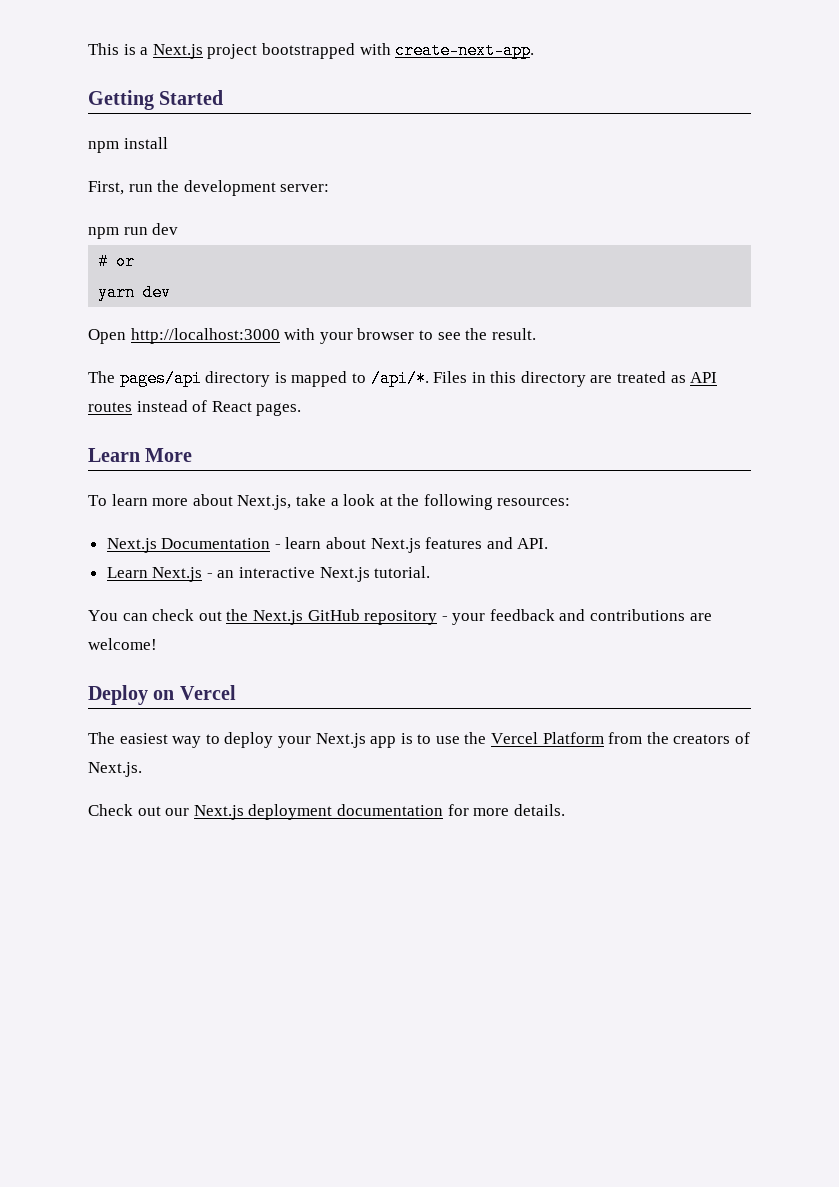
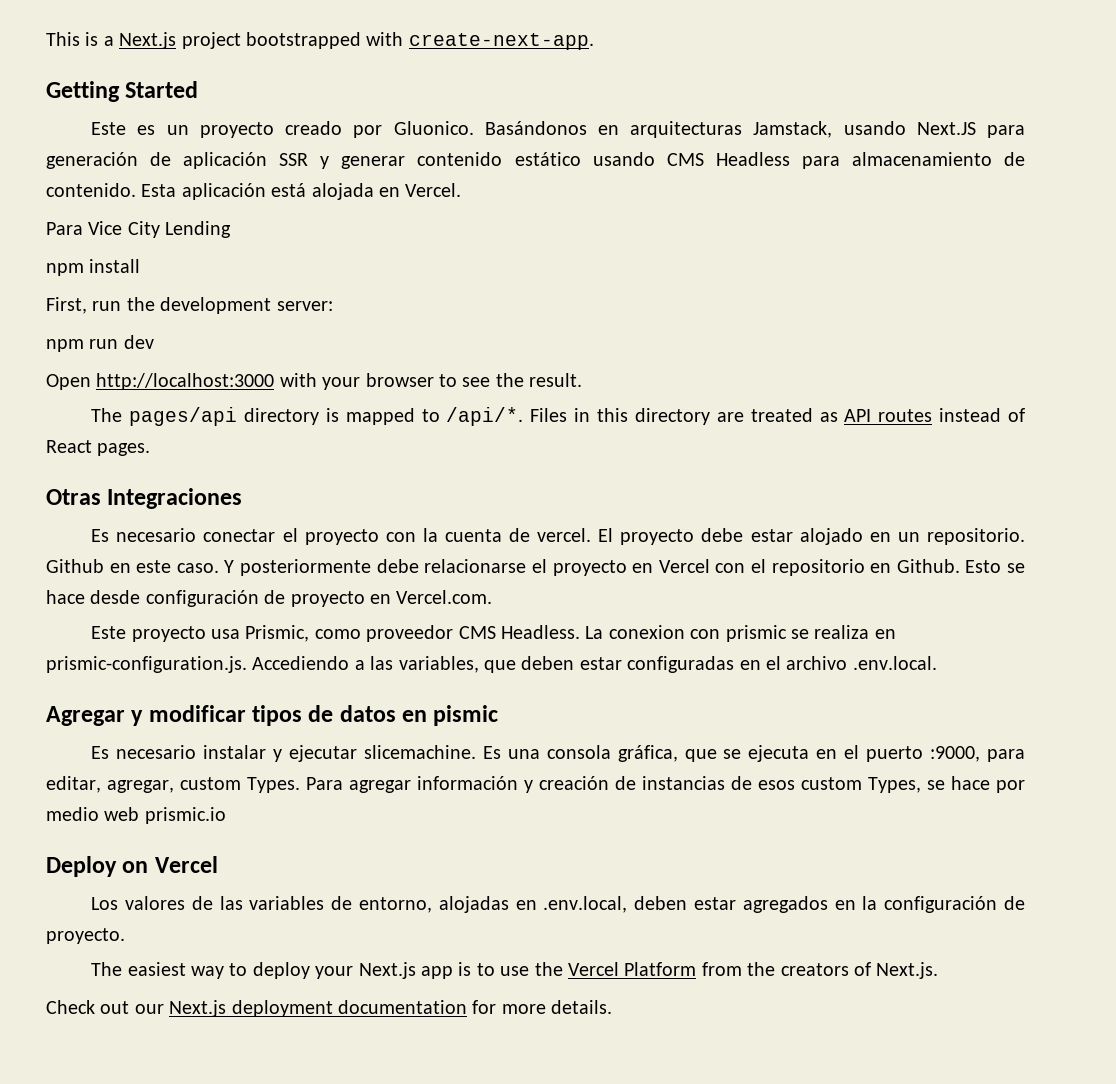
(224, 97) none -> [91,121,1026,138] [46,152,1025,169] [46,183,462,200] [46,221,232,238] // Este es un proyecto creado por Gluonico. Basándonos en arquitecturas Jamstack, usando Next.JS para generación de aplicación SSR y generar contenido estático usando CMS Headless para almacenamiento de contenido. Esta aplicación está alojada en Vercel. // Para Vice City Lending
[98,253,136,270] [98,284,172,301] // # or // yarn dev -> (154, 342) none
[88,448,193,462] [88,494,571,510] [106,537,549,553] [106,566,431,582] [88,609,712,625] [88,638,157,650] [88,685,236,705] Learn More // To learn more about Next.js, take a look at the following resources: // Next.js Documentation - learn about Next.js features and API. // Learn Next.js - an interactive Next.js tutorial. // You can check out the Next.js GitHub repository - your feedback and contributions are welcome! // Deploy on Vercel -> [46,488,243,509] [91,528,1025,545] [46,559,1025,576] [46,590,493,607] [91,625,896,642] [46,656,937,673] [46,705,499,726] [91,745,1026,762] [46,776,1025,793] [46,807,226,824] [46,856,218,877] [91,896,1025,913] [46,928,125,944] Otras Integraciones // Es necesario conectar el proyecto con la cuenta de vercel. El proyecto debe estar alojado en un repositorio. Github en este caso. Y posteriormente debe relacionarse el proyecto en Vercel con el repositorio en Github. Esto se hace desde configuración de proyecto en Vercel.com. // Este proyecto usa Prismic, como proveedor CMS Headless. La conexion con prismic se realiza en prismic-configuration.js. Accediendo a las variables, que deben estar configuradas en el archivo .env.local. // Agregar y modificar tipos de datos en pismic // Es necesario instalar y ejecutar slicemachine. Es una consola gráfica, que se ejecuta en el puerto :9000, para editar, agregar, custom Types. Para agregar información y creación de instancias de esos custom Types, se hace por medio web prismic.io // Deploy on Vercel // Los valores de las variables de entorno, alojadas en .env.local, deben estar agregados en la configuración de proyecto.

